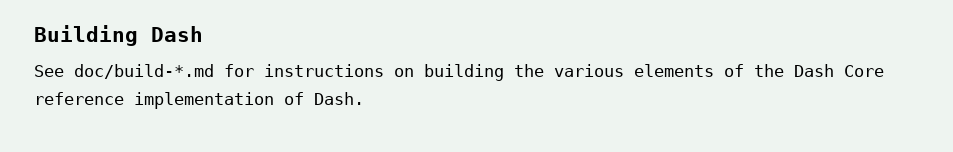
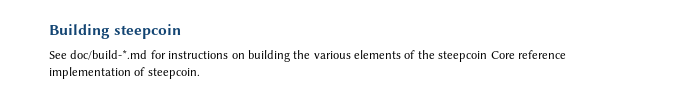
[151,26,203,42] Dash -> [114,24,182,39] steepcoin
[794,64,834,77] Dash -> [438,51,488,62] steepcoin
[314,92,364,105] Dash. -> [147,68,200,79] steepcoin.

